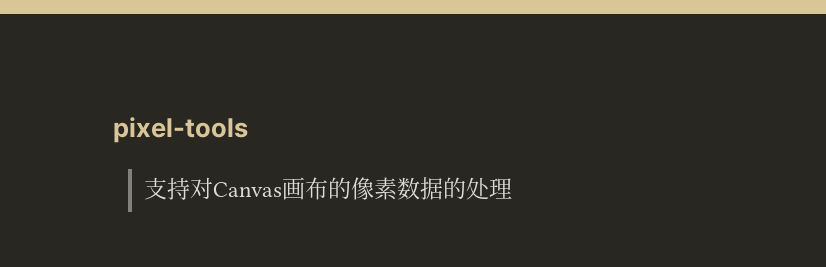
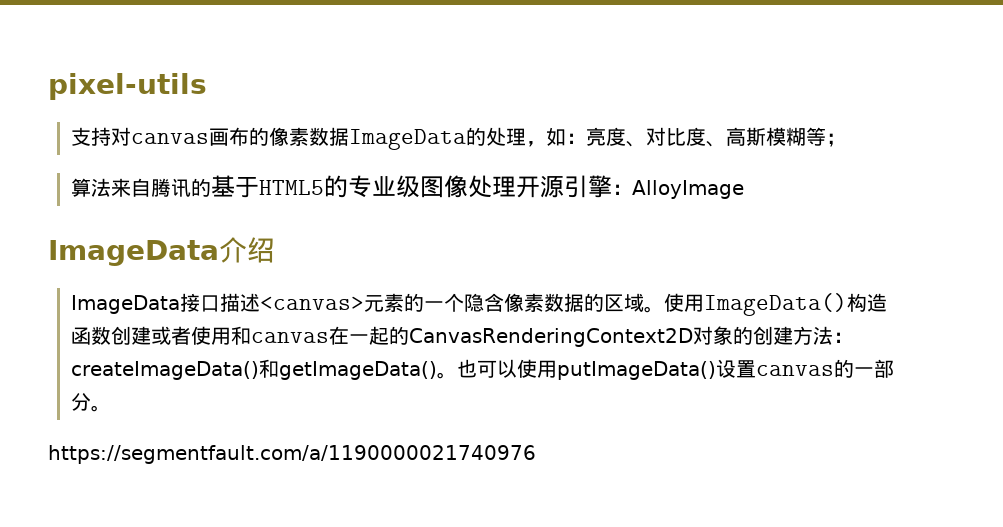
[113,117,248,143] pixel-tools -> [48,73,207,100] pixel-utils
[213,182,283,197] Canvas -> [130,133,209,144] canvas
[443,177,513,200] 的处理 -> [348,127,846,150] [70,175,744,199] [48,237,275,266] [70,293,887,316] [70,326,853,347] [70,359,894,380] [70,392,111,412] [48,445,536,464] ImageData的处理，如：亮度、对比度、高斯模糊等； // 算法来自腾讯的基于HTML5的专业级图像处理开源引擎：AlloyImage // ImageData介绍 // ImageData接口描述<canvas>元素的一个隐含像素数据的区域。使用ImageData()构造函数创建或者使用和canvas在一起的CanvasRenderingContext2D对象的创建方法：createImageData()和getImageData()。也可以使用putImageData()设置canvas的一部分。 // https://segmentfault.com/a/1190000021740976

